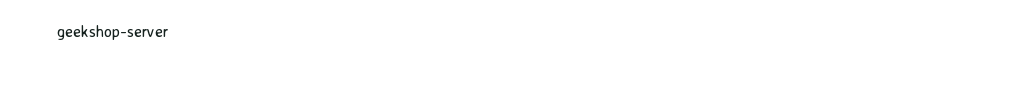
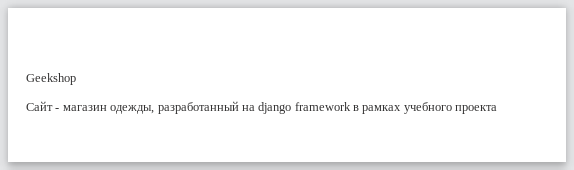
[57,25,168,40] geekshop-server -> [26,73,76,85] [26,101,498,114] Geekshop // Сайт - магазин одежды, разработанный на django framework в рамках учебного проекта

